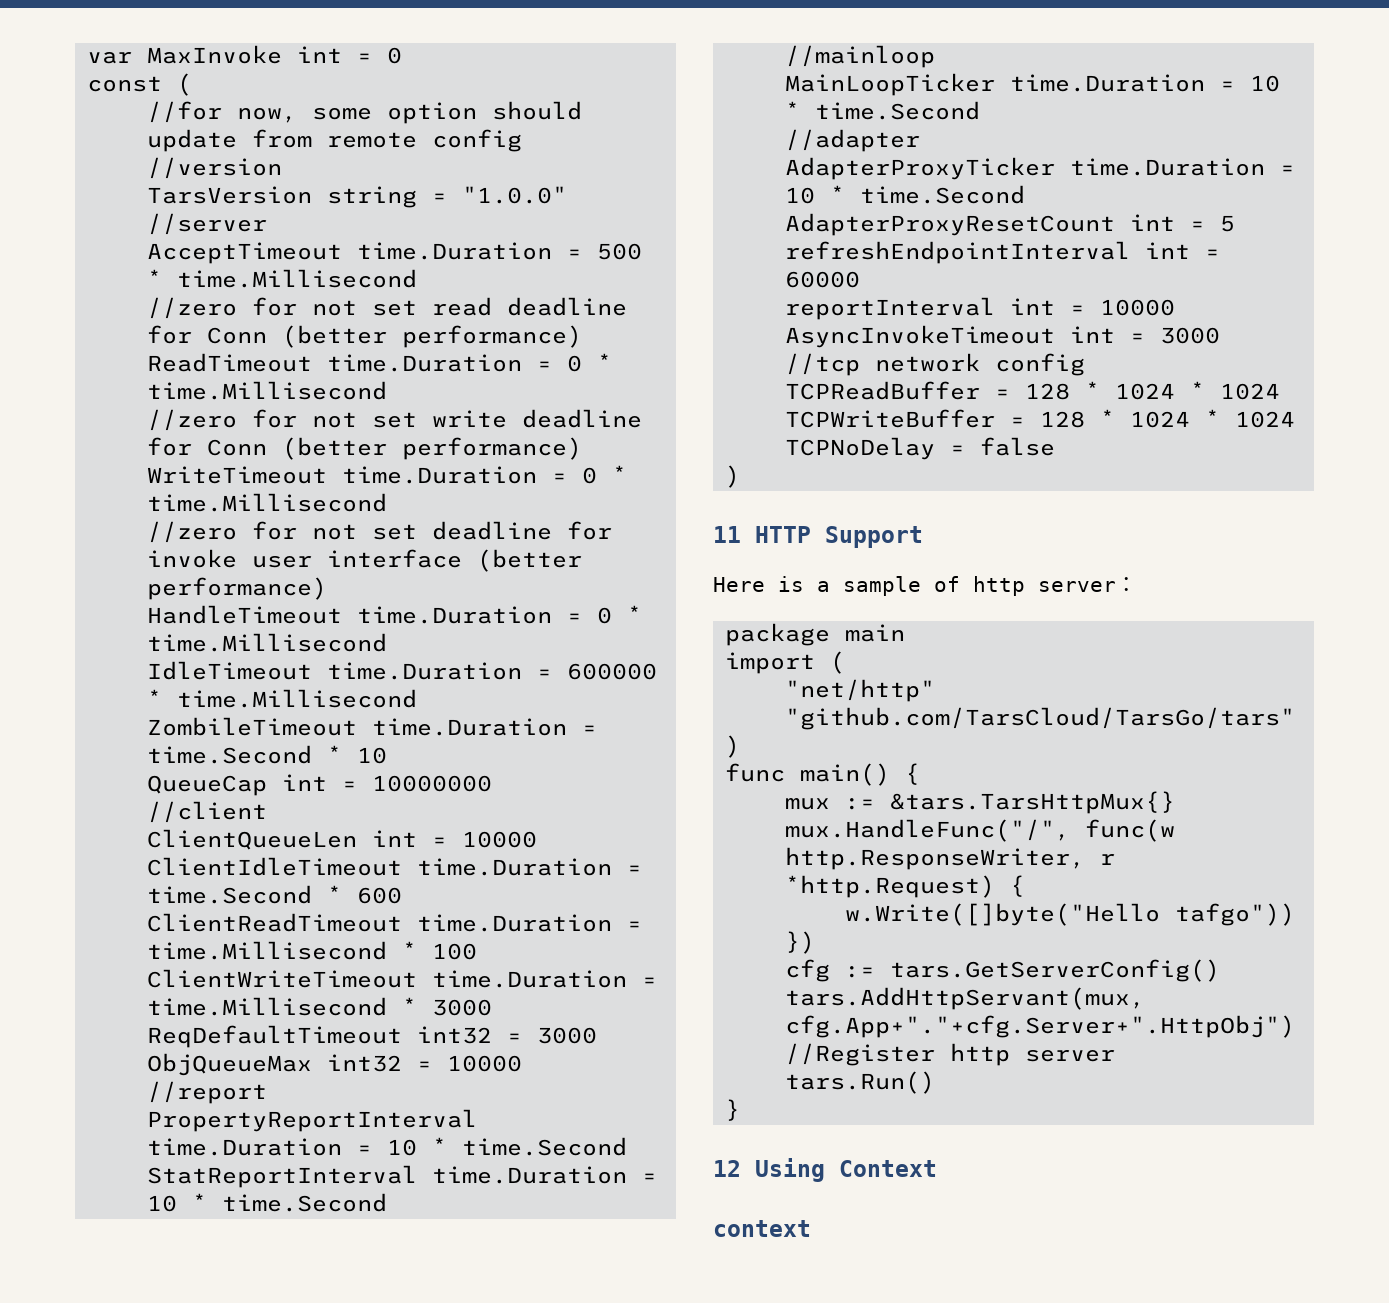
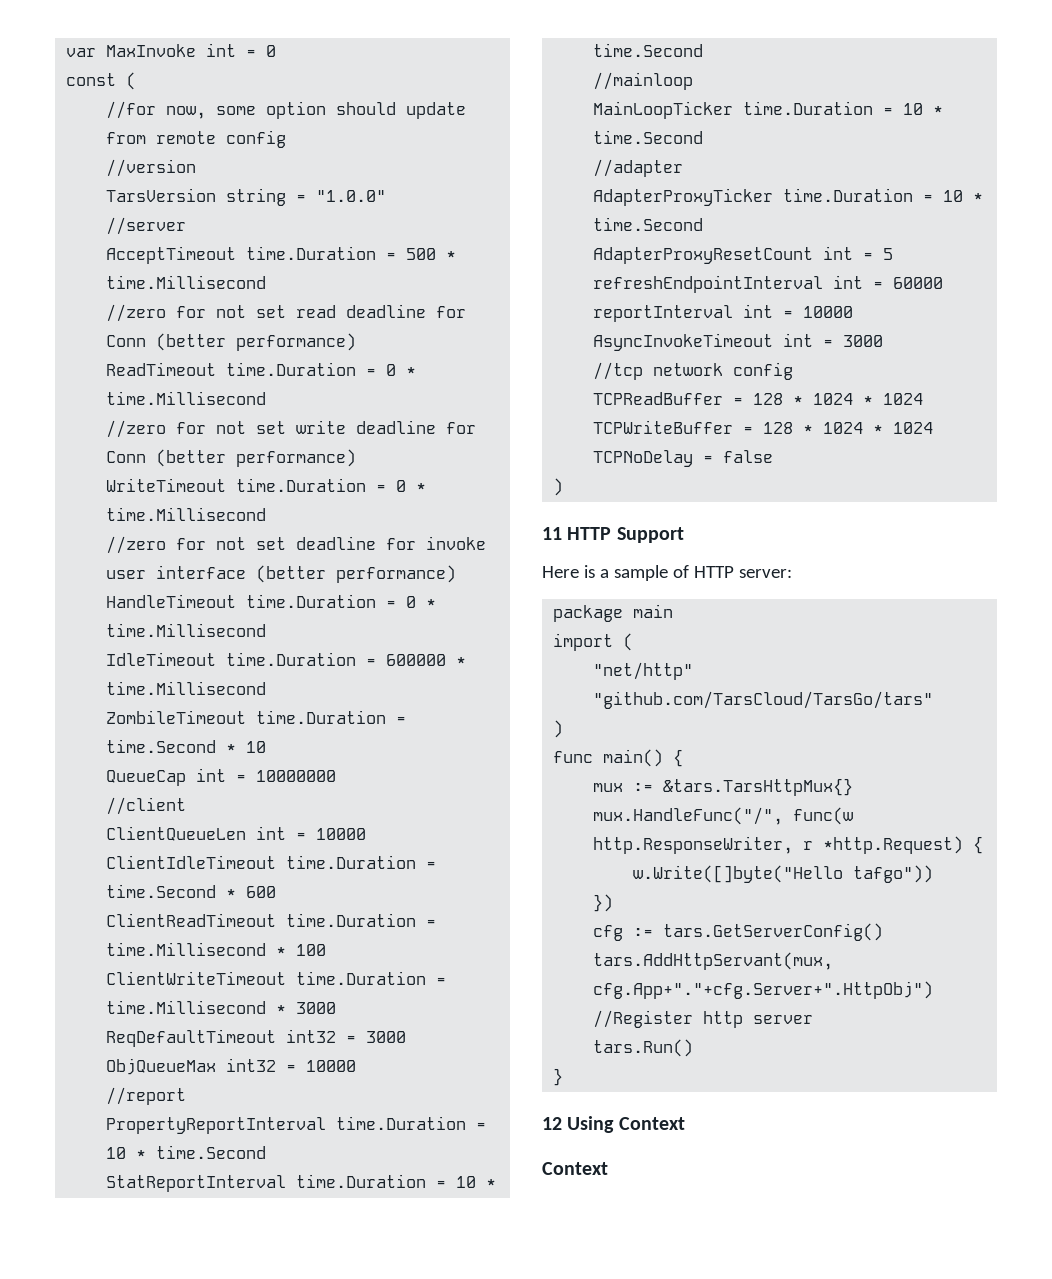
[973,576,1137,596] http server： -> [693,566,792,578] HTTP server:
[713,1220,811,1237] context -> [542,1162,608,1175] Context

